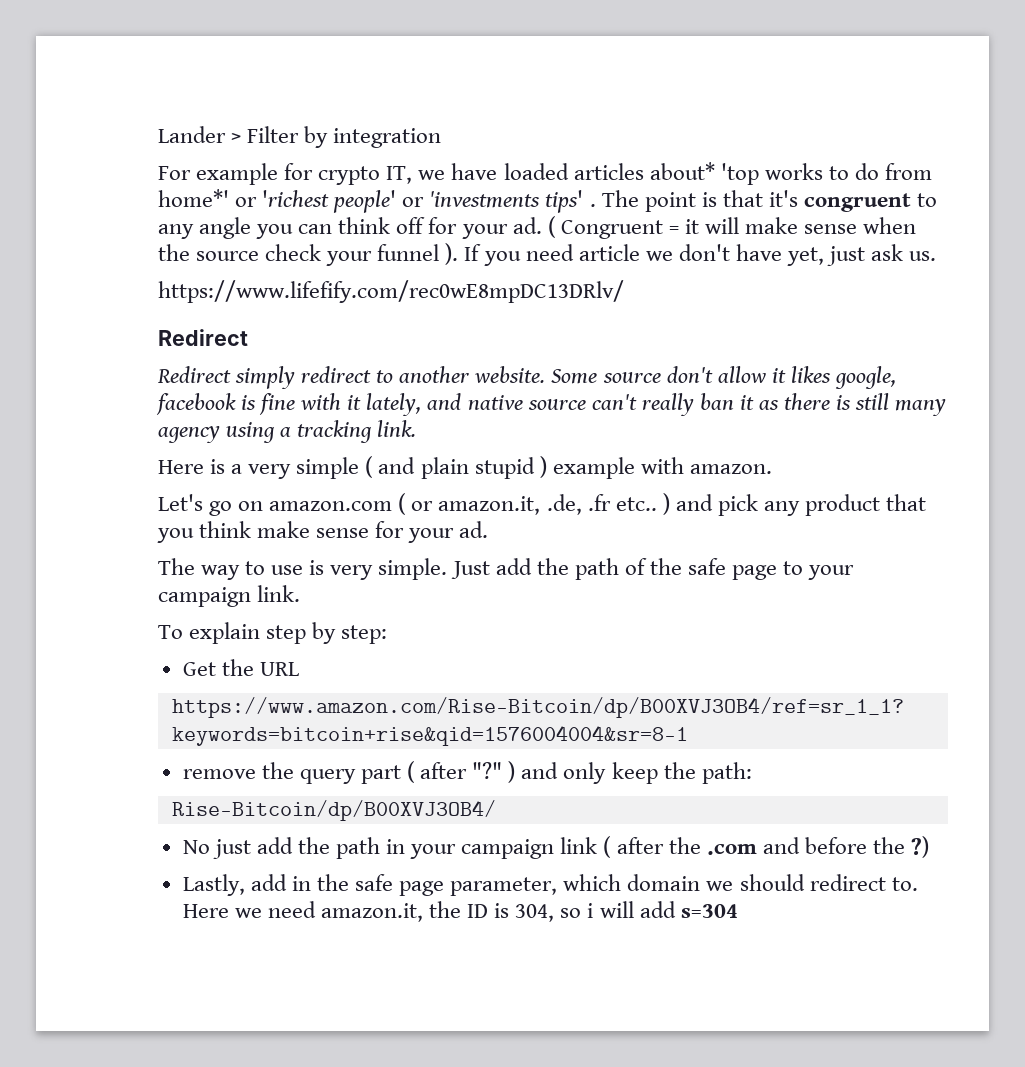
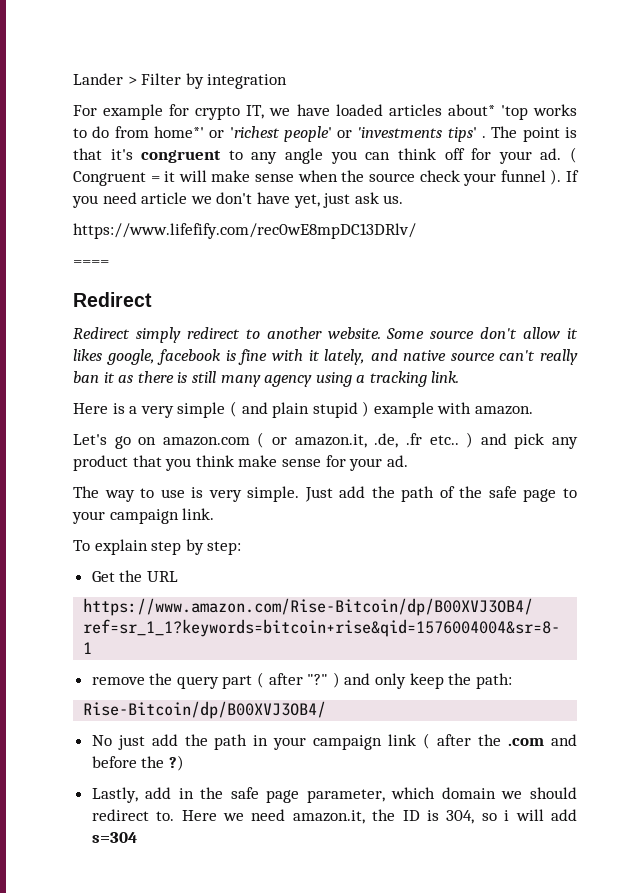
(624, 291) none -> [73,260,109,266] // ====

